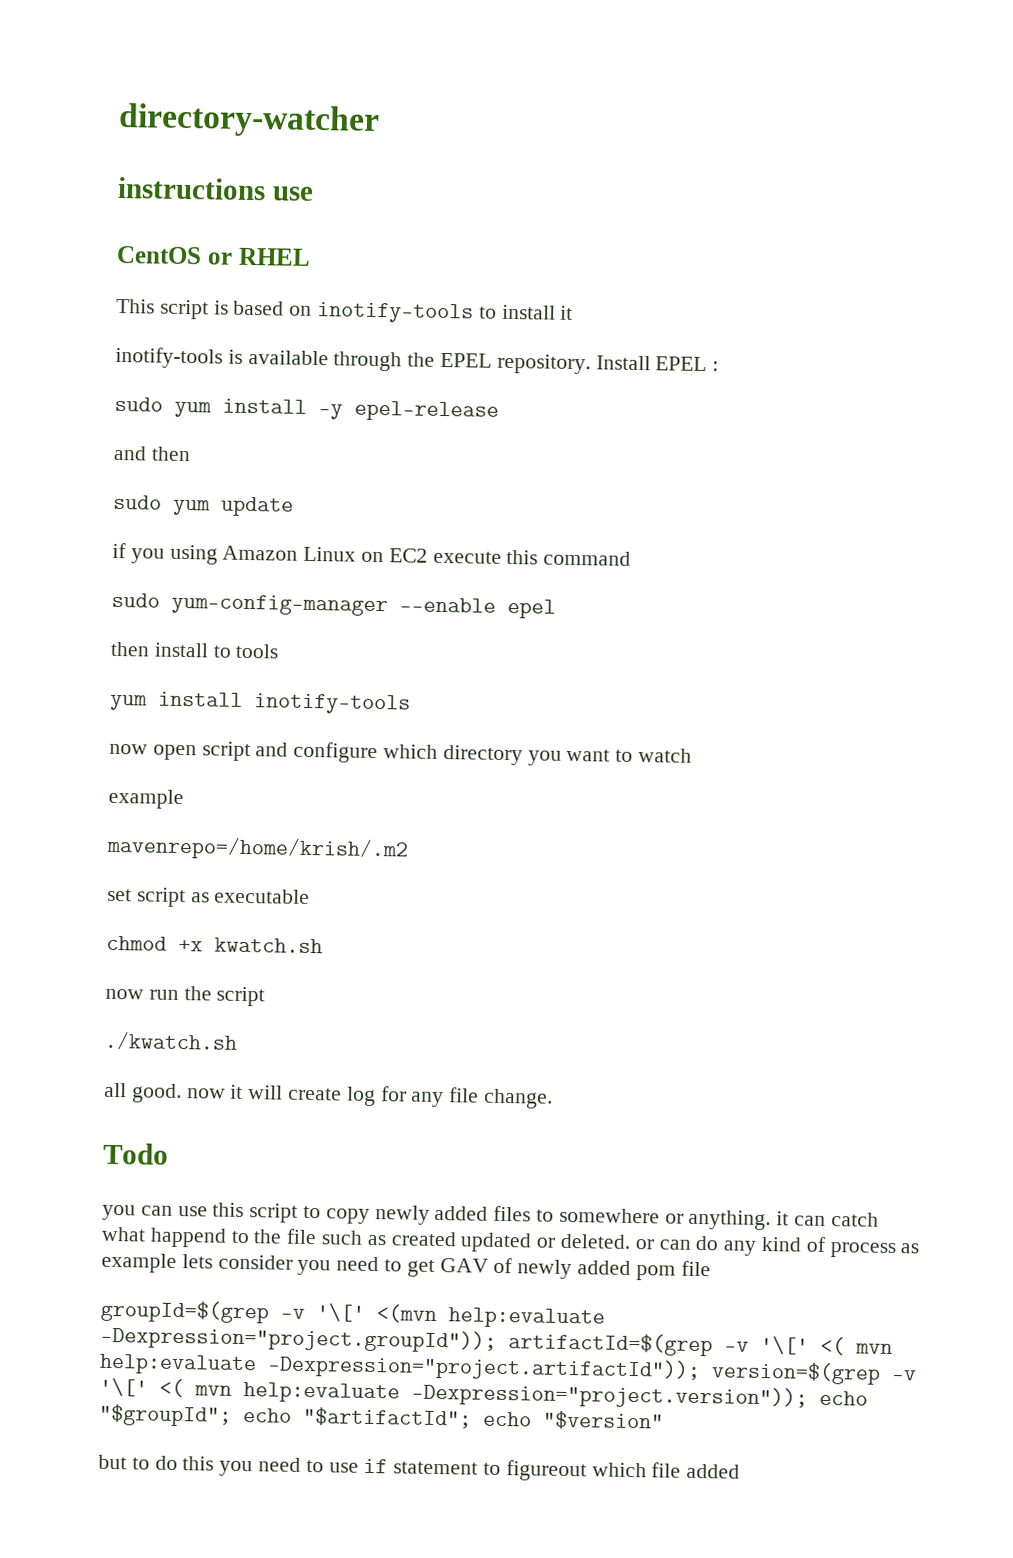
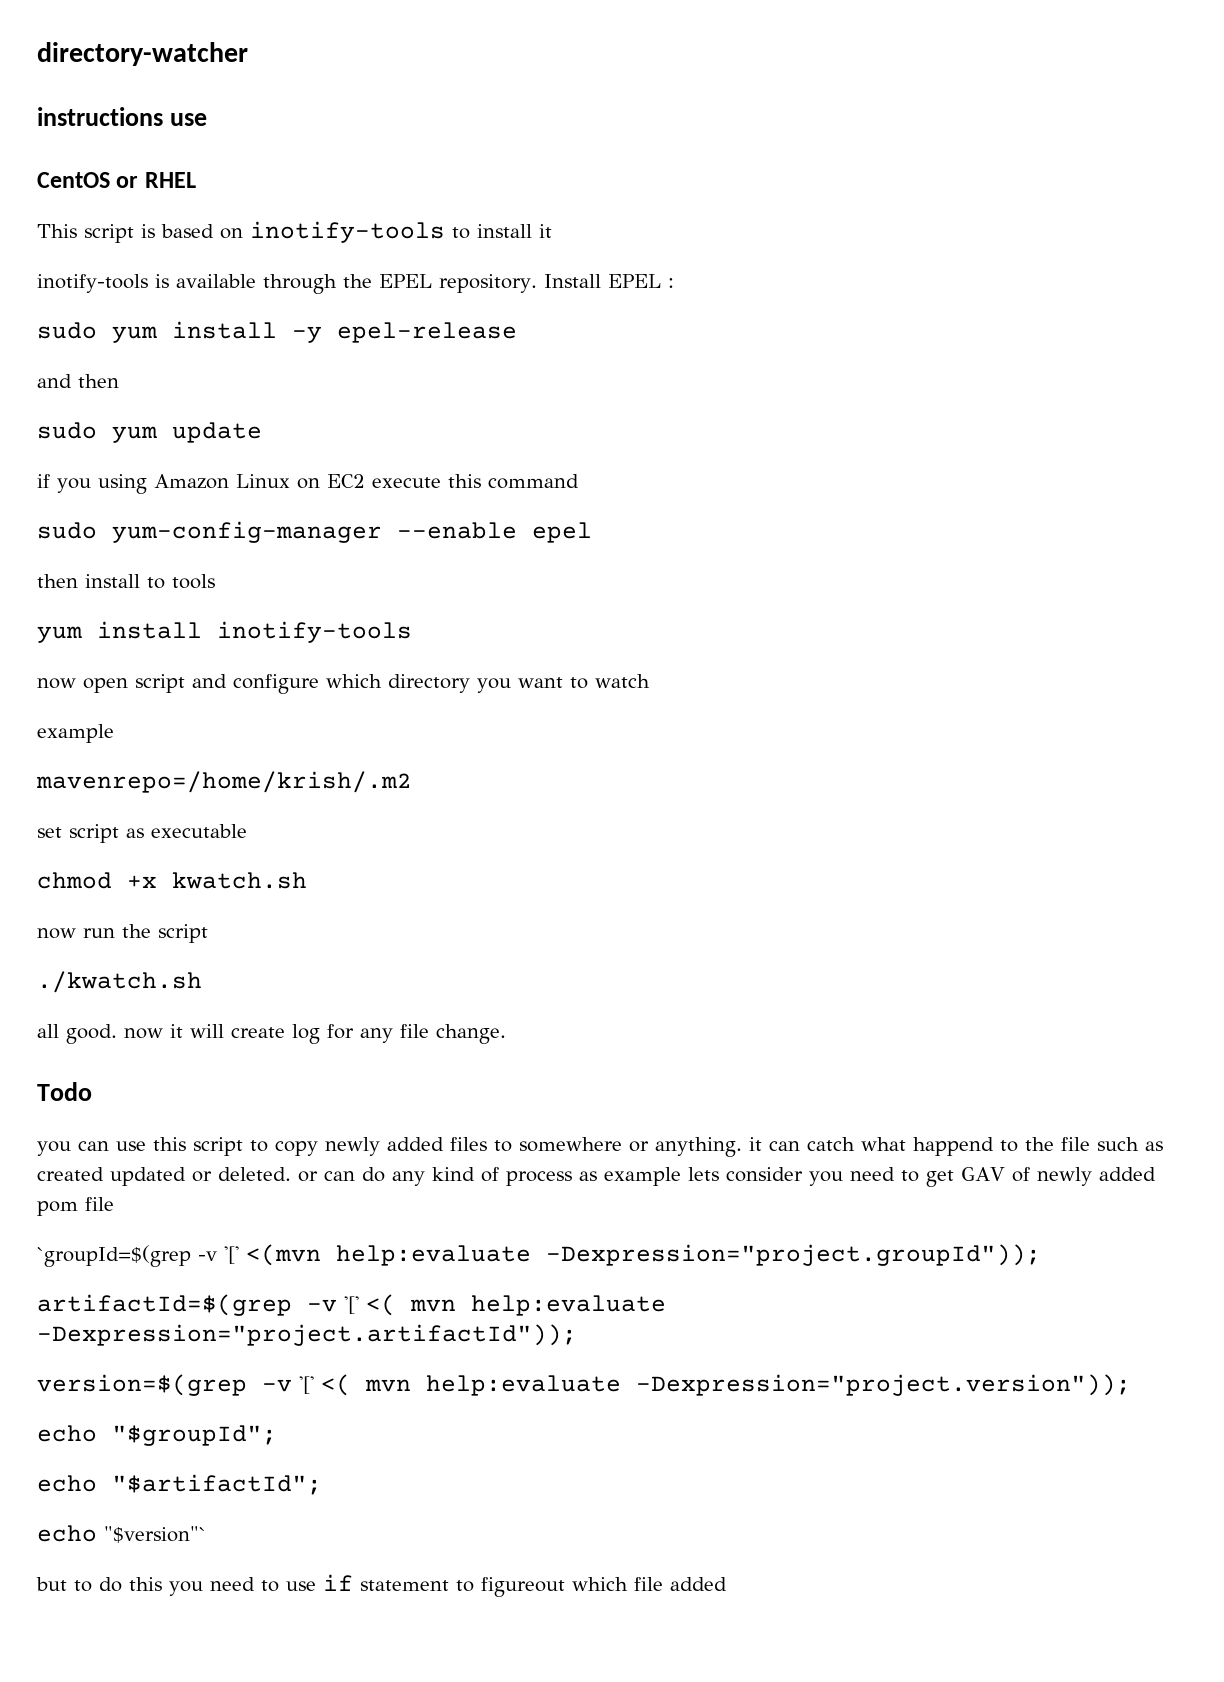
[100,1299,365,1324] groupId=$(grep -v '\[' -> [37,1245,239,1267] `groupId=$(grep -v '['
(497, 1339) none -> (1041, 1255) //
[760,1335,809,1355] '\[' -> [344,1296,359,1314] '['
(701, 1368) none -> (577, 1335) //
[99,1377,148,1397] '\[' -> [299,1376,314,1394] '['
(808, 1396) none -> (1131, 1385) //
(232, 1415) none -> (277, 1435) //
[483,1410,664,1431] echo "$version" -> [37,1525,206,1543] // echo "$version"`

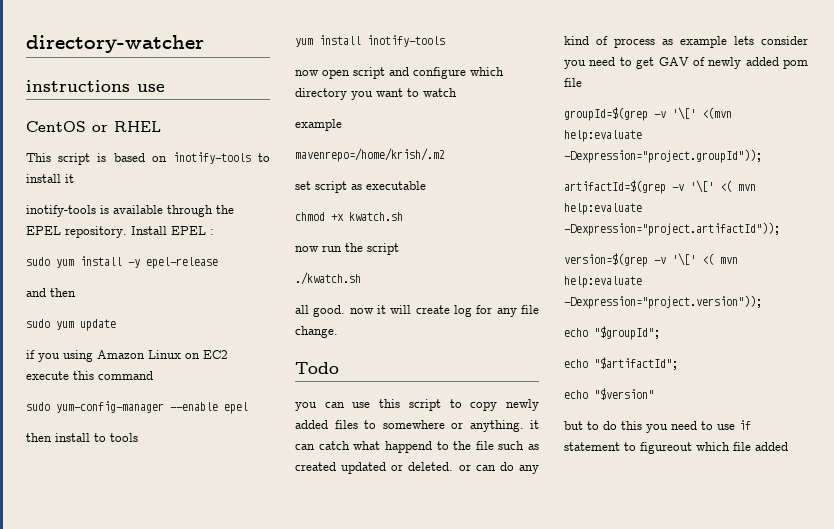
[37,1245,239,1267] `groupId=$(grep -v '[' -> [564,107,696,121] groupId=$(grep -v '\['
[344,1296,359,1314] '[' -> [690,180,714,193] '\['
[299,1376,314,1394] '[' -> [672,253,696,266] '\['
[104,1526,206,1543] "$version"` -> [594,388,654,400] "$version"

